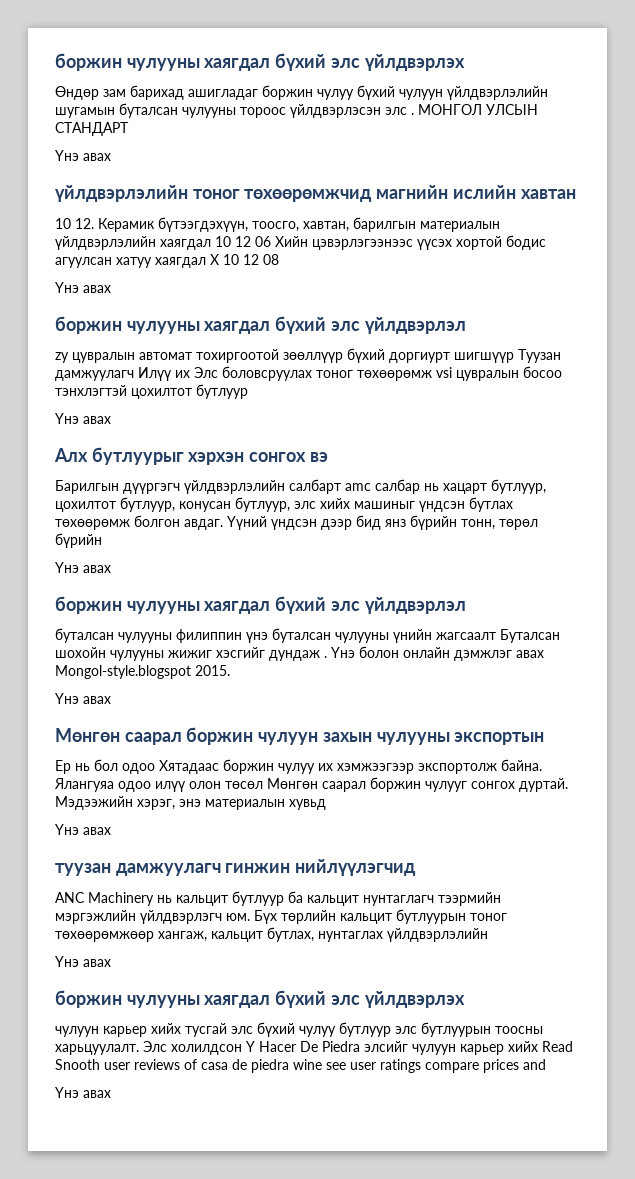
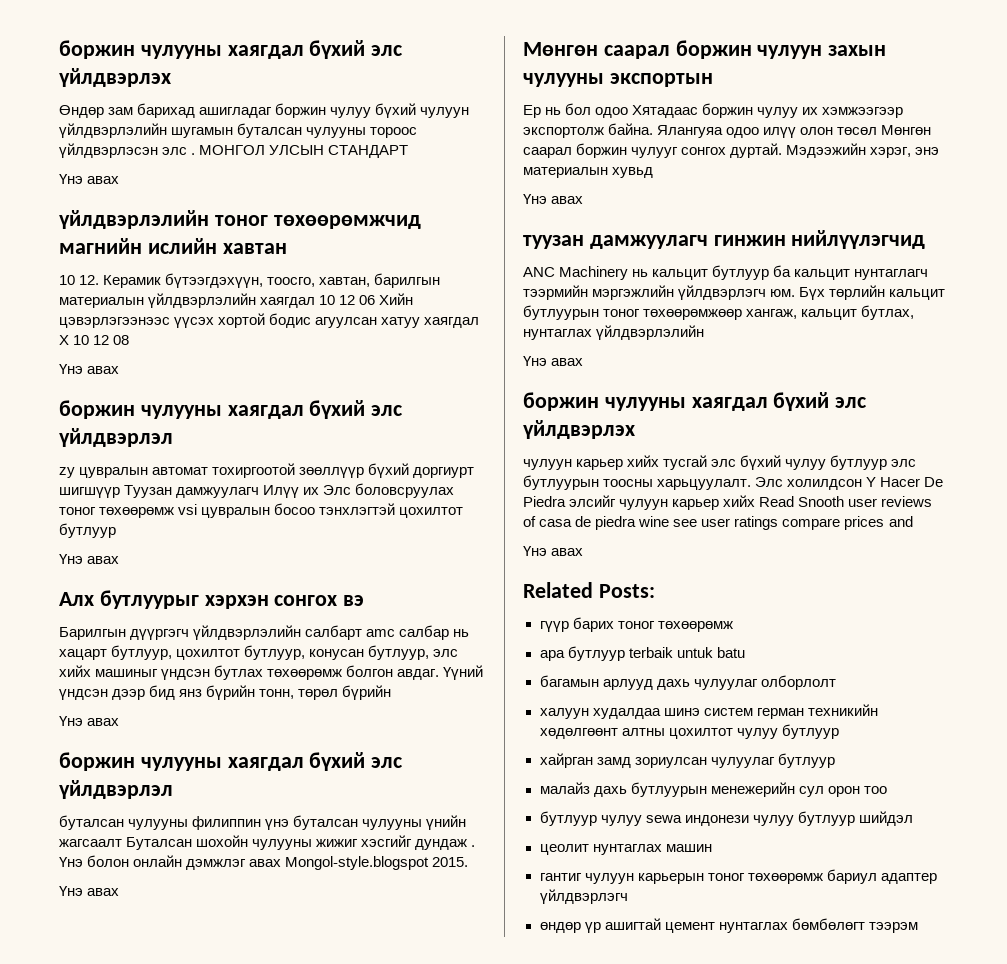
(111, 1094) none -> [523,582,655,598] [539,617,733,632] [539,646,745,661] [539,675,836,690] [539,704,878,719] [539,724,839,739] [539,753,835,768] [539,782,887,797] [539,811,913,826] [539,844,712,855] [539,869,937,884] [539,889,628,904] [539,918,918,933] // Related Posts: // гүүр барих тоног төхөөрөмж // apa бутлуур terbaik untuk batu // багамын арлууд дахь чулуулаг олборлолт // халуун худалдаа шинэ систем герман техникийн хөдөлгөөнт алтны цохилтот чулуу бутлуур // хайрган замд зориулсан чулуулаг бутлуур // малайз дахь бутлуурын менежерийн сул орон тоо // бутлуур чулуу sewa индонези чулуу бутлуур шийдэл // цеолит нунтаглах машин // гантиг чулуун карьерын тоног төхөөрөмж бариул адаптер үйлдвэрлэгч // өндөр үр ашигтай цемент нунтаглах бөмбөлөгт тээрэм

